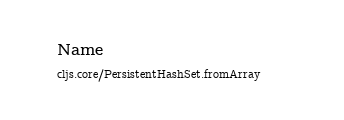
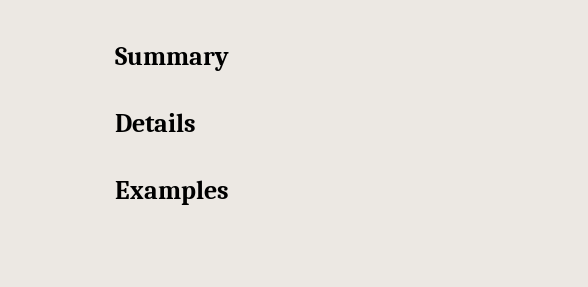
[57,44,103,55] [57,69,261,82] Name // cljs.core/PersistentHashSet.fromArray -> [115,47,229,71] [115,113,196,132] [115,180,229,205] Summary // Details // Examples

